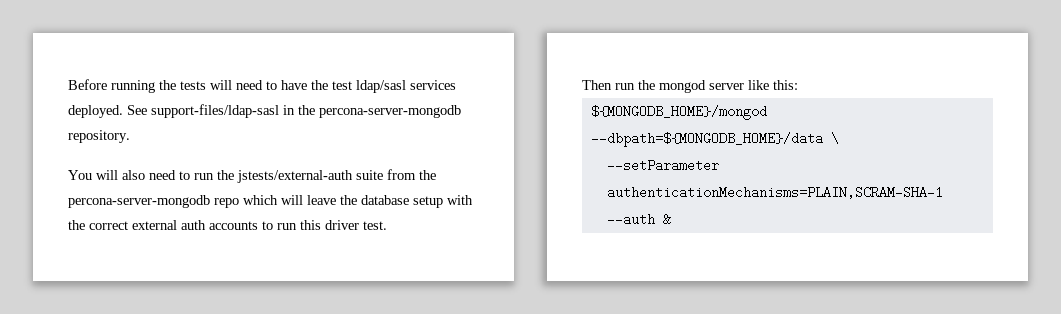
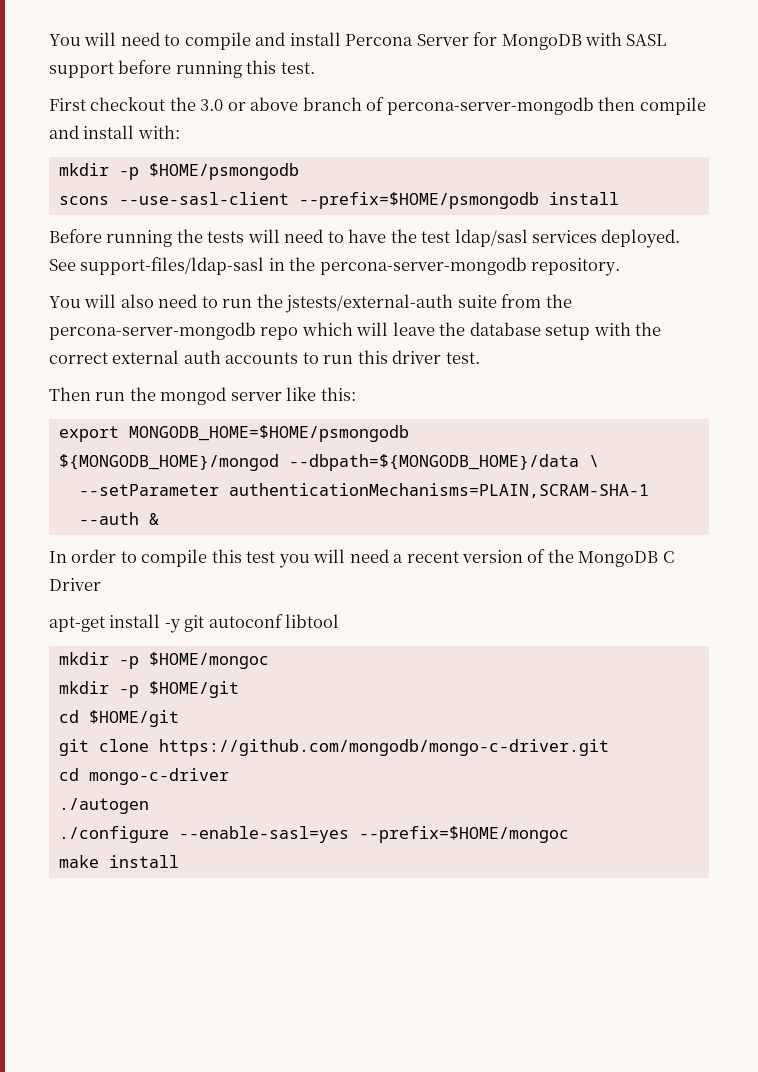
(68, 84) none -> [49,32,667,50] [49,60,315,78] [49,97,706,115] [49,125,180,139] [58,163,299,180] [58,192,619,209] You will need to compile and install Percona Server for MongoDB with SASL support before running this test. // First checkout the 3.0 or above branch of percona-server-mongodb then compile and install with: // mkdir -p $HOME/psmongodb // scons --use-sasl-client --prefix=$HOME/psmongodb install //
(798, 85) none -> [58,425,409,442] // export MONGODB_HOME=$HOME/psmongodb
(671, 219) none -> [49,549,674,568] [49,578,101,591] [49,614,340,633] [58,652,269,669] [58,681,239,698] [58,710,179,727] [58,739,609,756] [58,768,229,785] [58,798,149,814] [58,826,569,843] [58,855,179,868] // In order to compile this test you will need a recent version of the MongoDB C Driver // apt-get install -y git autoconf libtool // mkdir -p $HOME/mongoc // mkdir -p $HOME/git // cd $HOME/git // git clone https://github.com/mongodb/mongo-c-driver.git // cd mongo-c-driver // ./autogen // ./configure --enable-sasl=yes --prefix=$HOME/mongoc // make install

